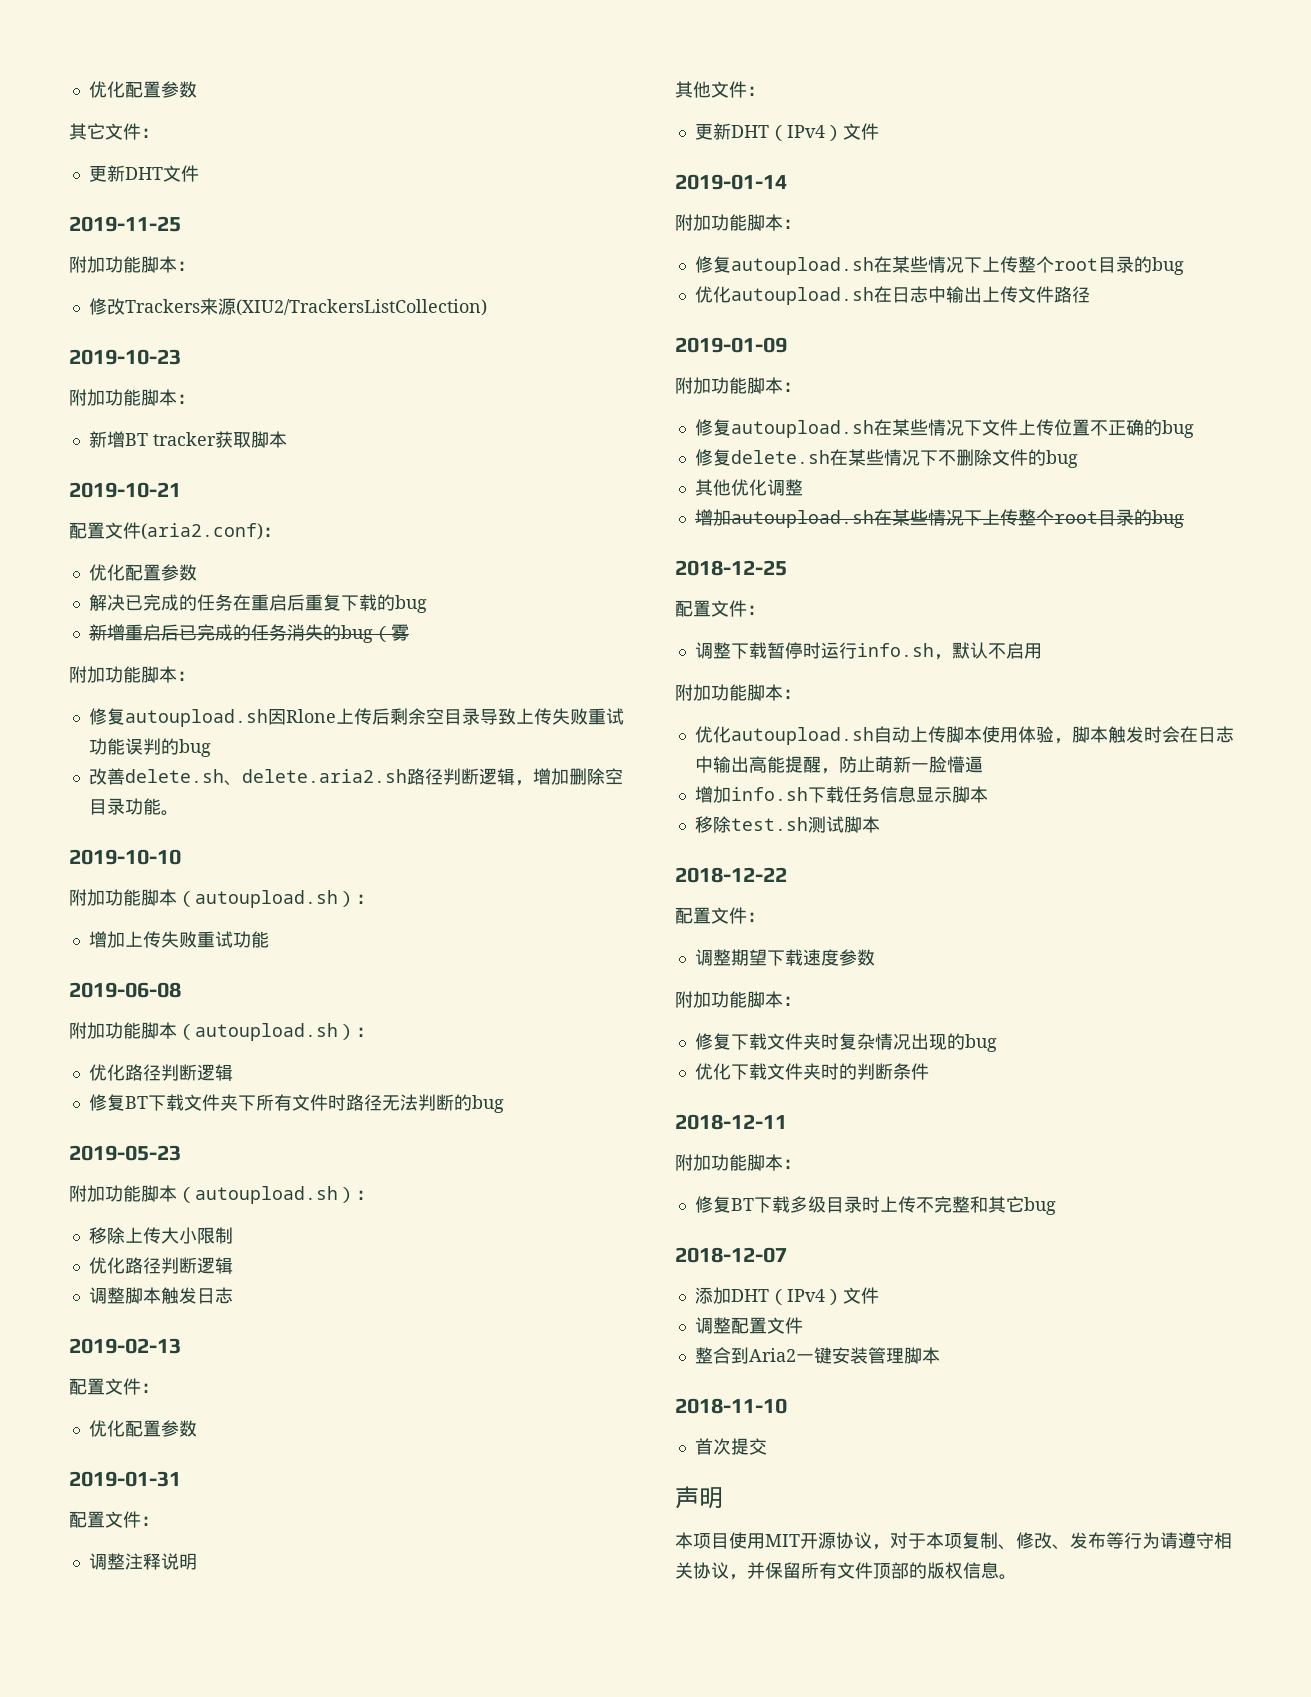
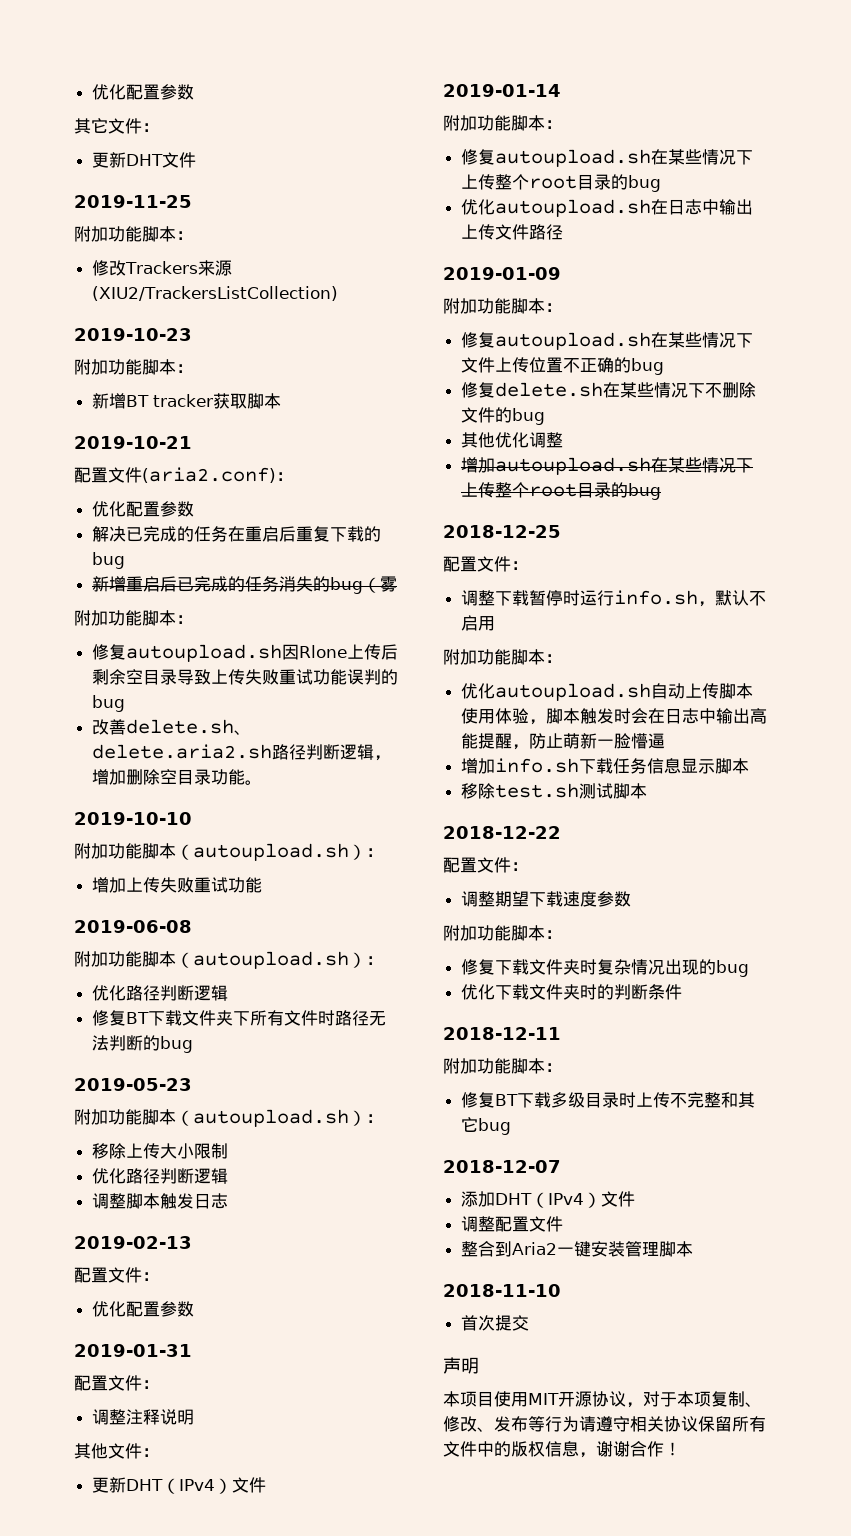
[729,1562,765,1580] ，并 -> (698, 1424) none
[873,1562,909,1579] 顶部 -> [477,1441,494,1457] 中
[999,1574,1017,1580] 。 -> [579,1441,681,1458] ，谢谢合作！

